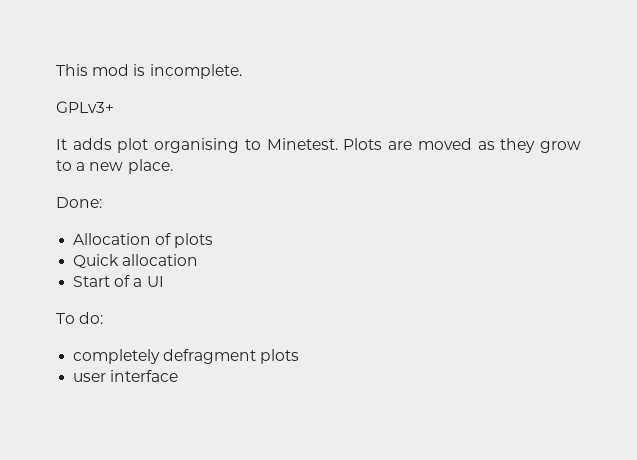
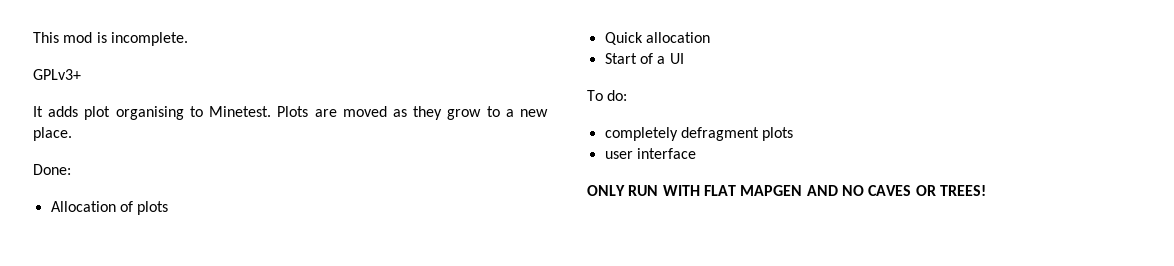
(179, 376) none -> [587,185,986,196] // ONLY RUN WITH FLAT MAPGEN AND NO CAVES OR TREES!

